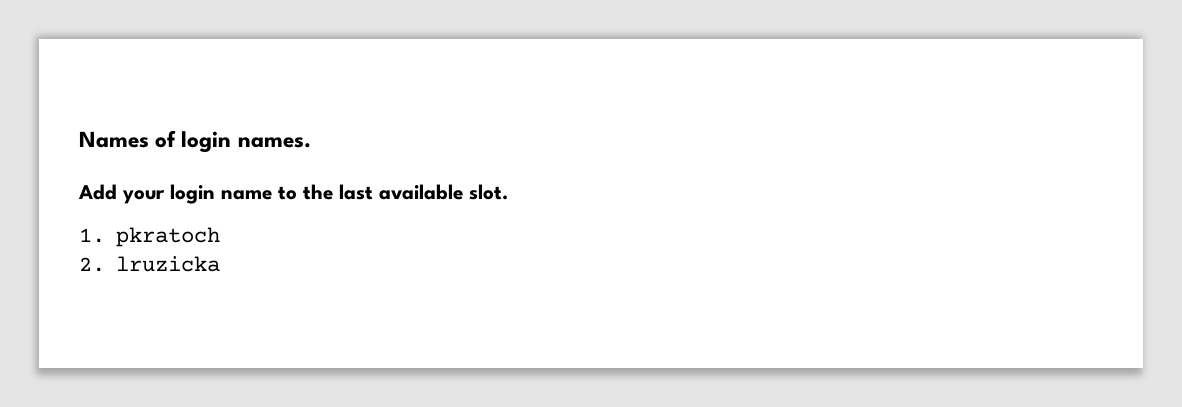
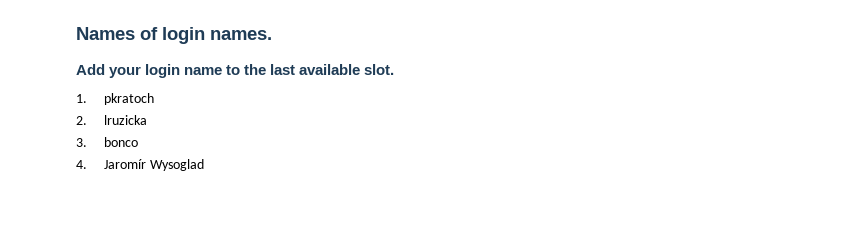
(221, 264) none -> [76,137,138,147] [76,159,204,171] // 3. bonco // 4. Jaromír Wysoglad

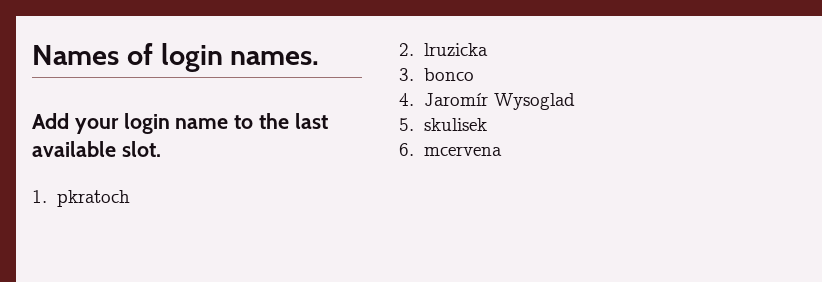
(204, 165) none -> [399,118,487,131] [399,143,502,156] // 5. skulisek // 6. mcervena

